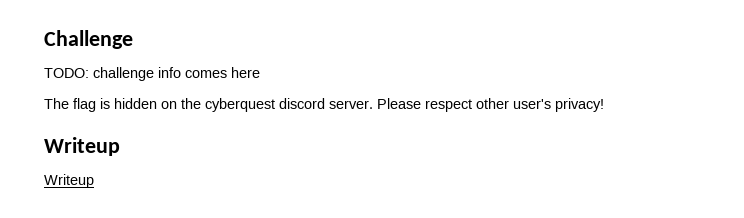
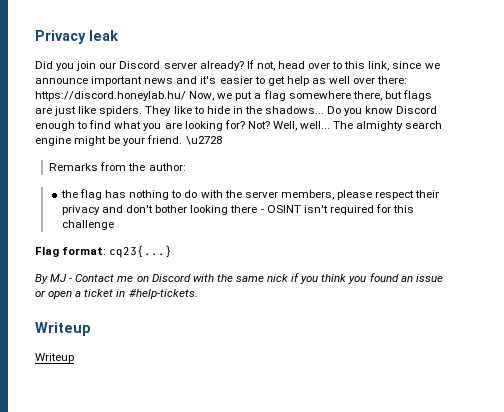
[44,30,133,49] [44,67,260,81] [44,98,604,112] Challenge // TODO: challenge info comes here // The flag is hidden on the cyberquest discord server. Please respect other user's privacy! -> [35,30,119,44] [35,60,440,71] [35,76,408,86] [35,90,432,101] [35,106,438,116] [35,120,443,131] [35,135,222,146] [49,162,186,171] [60,189,440,200] [61,204,415,215] [61,220,114,230] [35,245,173,258] [35,273,443,284] [35,289,198,299] Privacy leak // Did you join our Discord server already? If not, head over to this link, since we announce important news and it's easier to get help as well over there: https://discord.honeylab.hu/ Now, we put a flag somewhere there, but flags are just like spiders. They like to hide in the shadows... Do you know Discord enough to find what you are looking for? Not? Well, well... The almighty search engine might be your friend. \u2728 // Remarks from the author: // the flag has nothing to do with the server members, please respect their privacy and don't bother looking there - OSINT isn't required for this challenge // Flag format: cq23{...} // By MJ - Contact me on Discord with the same nick if you think you found an issue or open a ticket in #help-tickets.

